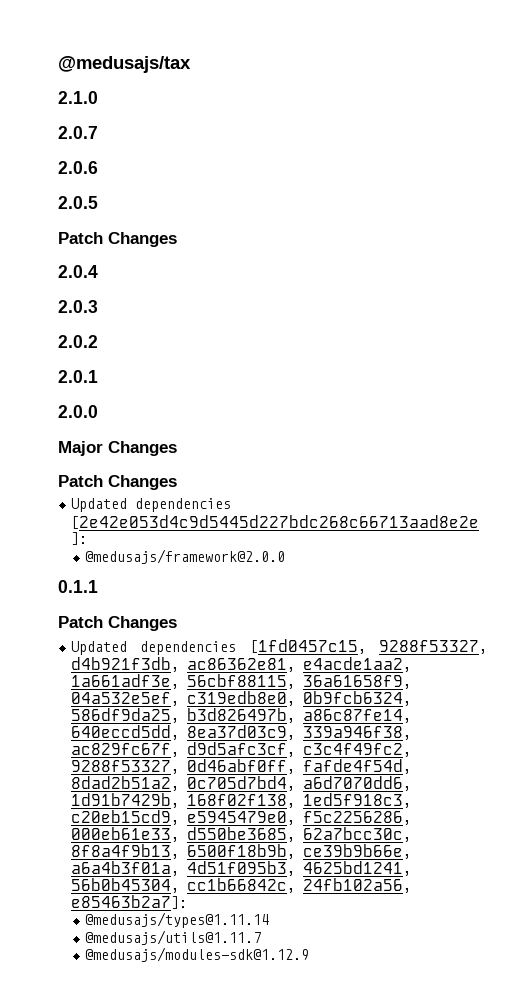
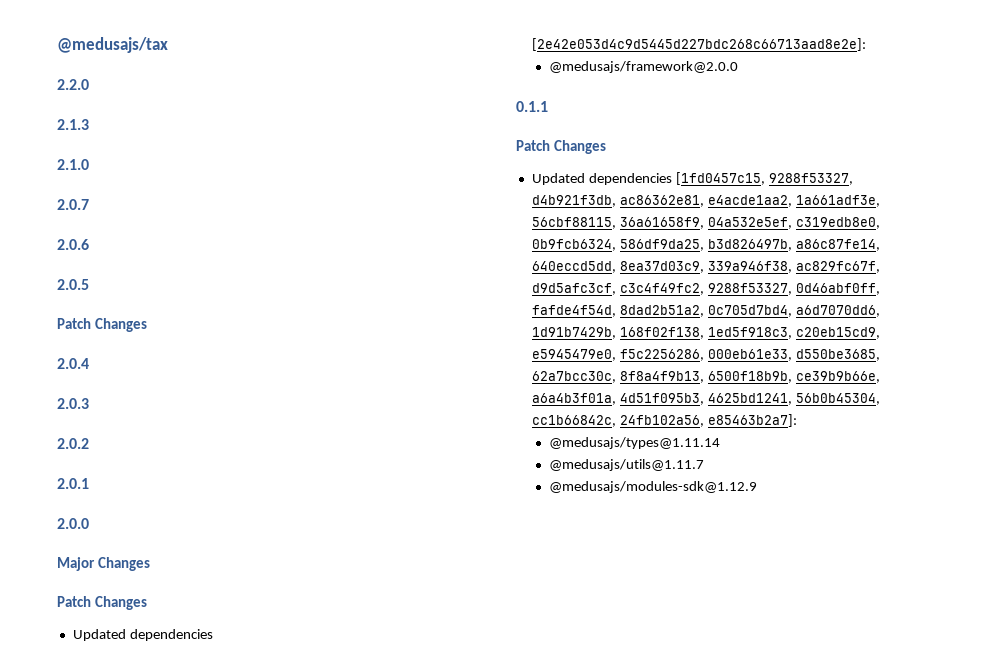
(191, 64) none -> [57,79,89,90] [57,119,89,130] // 2.2.0 // 2.1.3

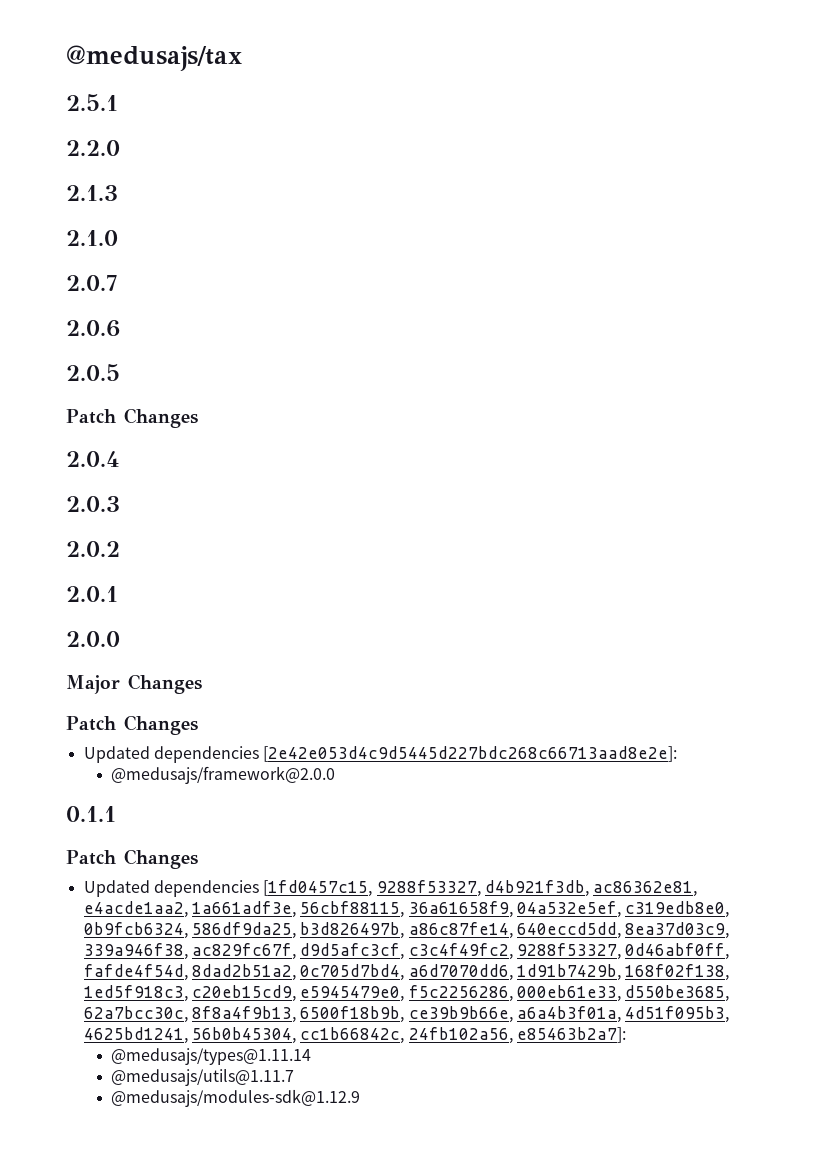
(168, 45) none -> [66,94,118,111] // 2.5.1

